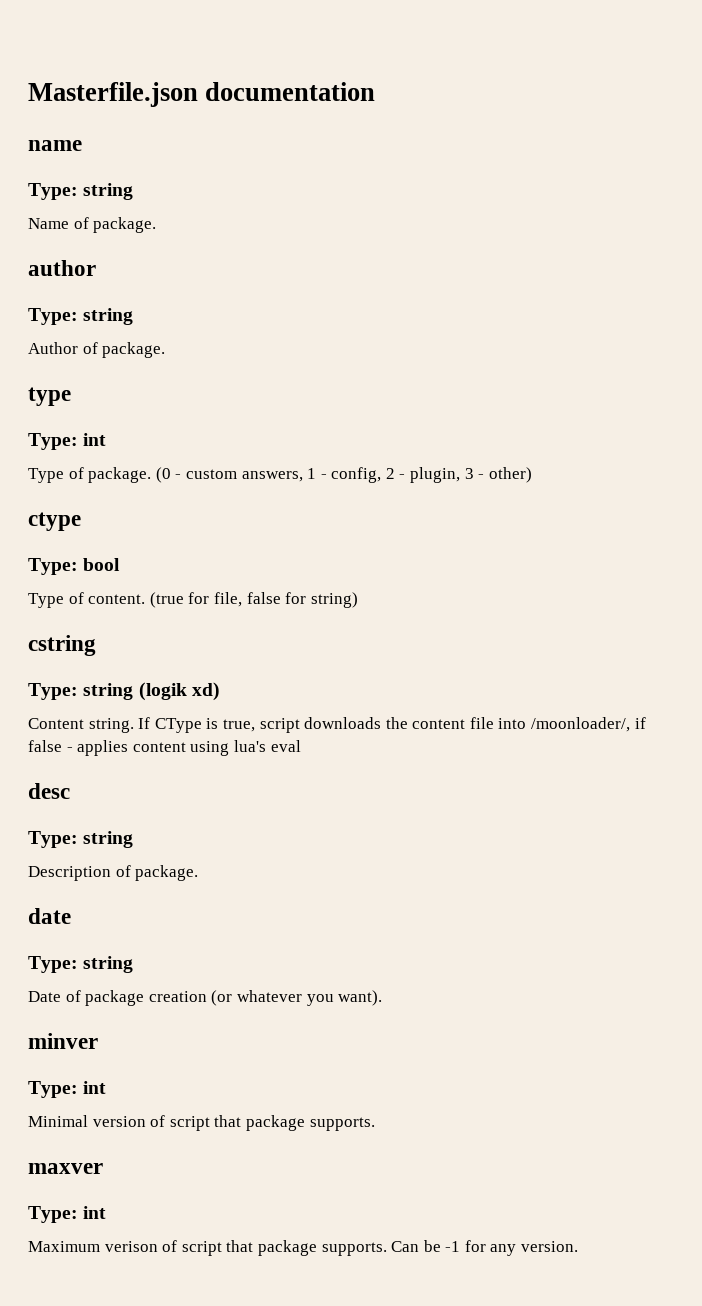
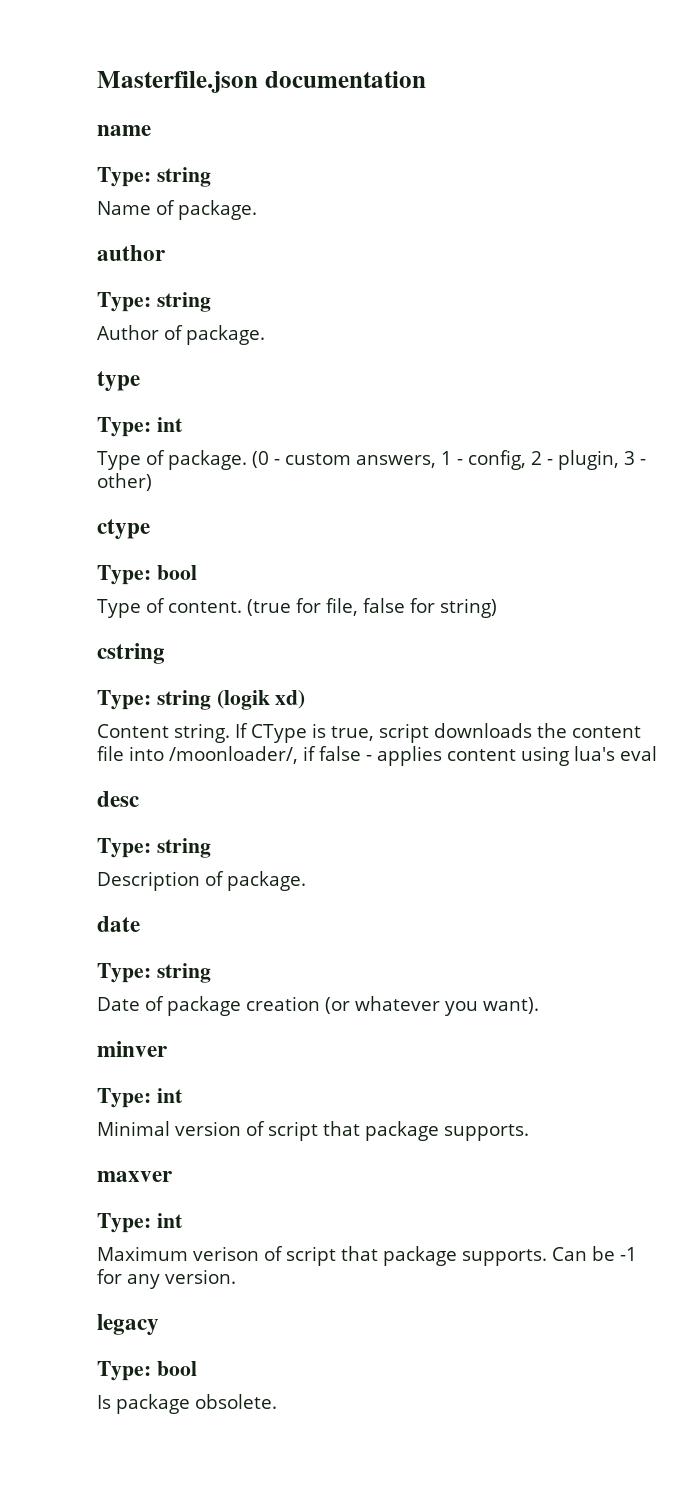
(579, 1246) none -> [97,1314,159,1335] [97,1361,197,1381] [97,1394,277,1414] // legacy // Type: bool // Is package obsolete.

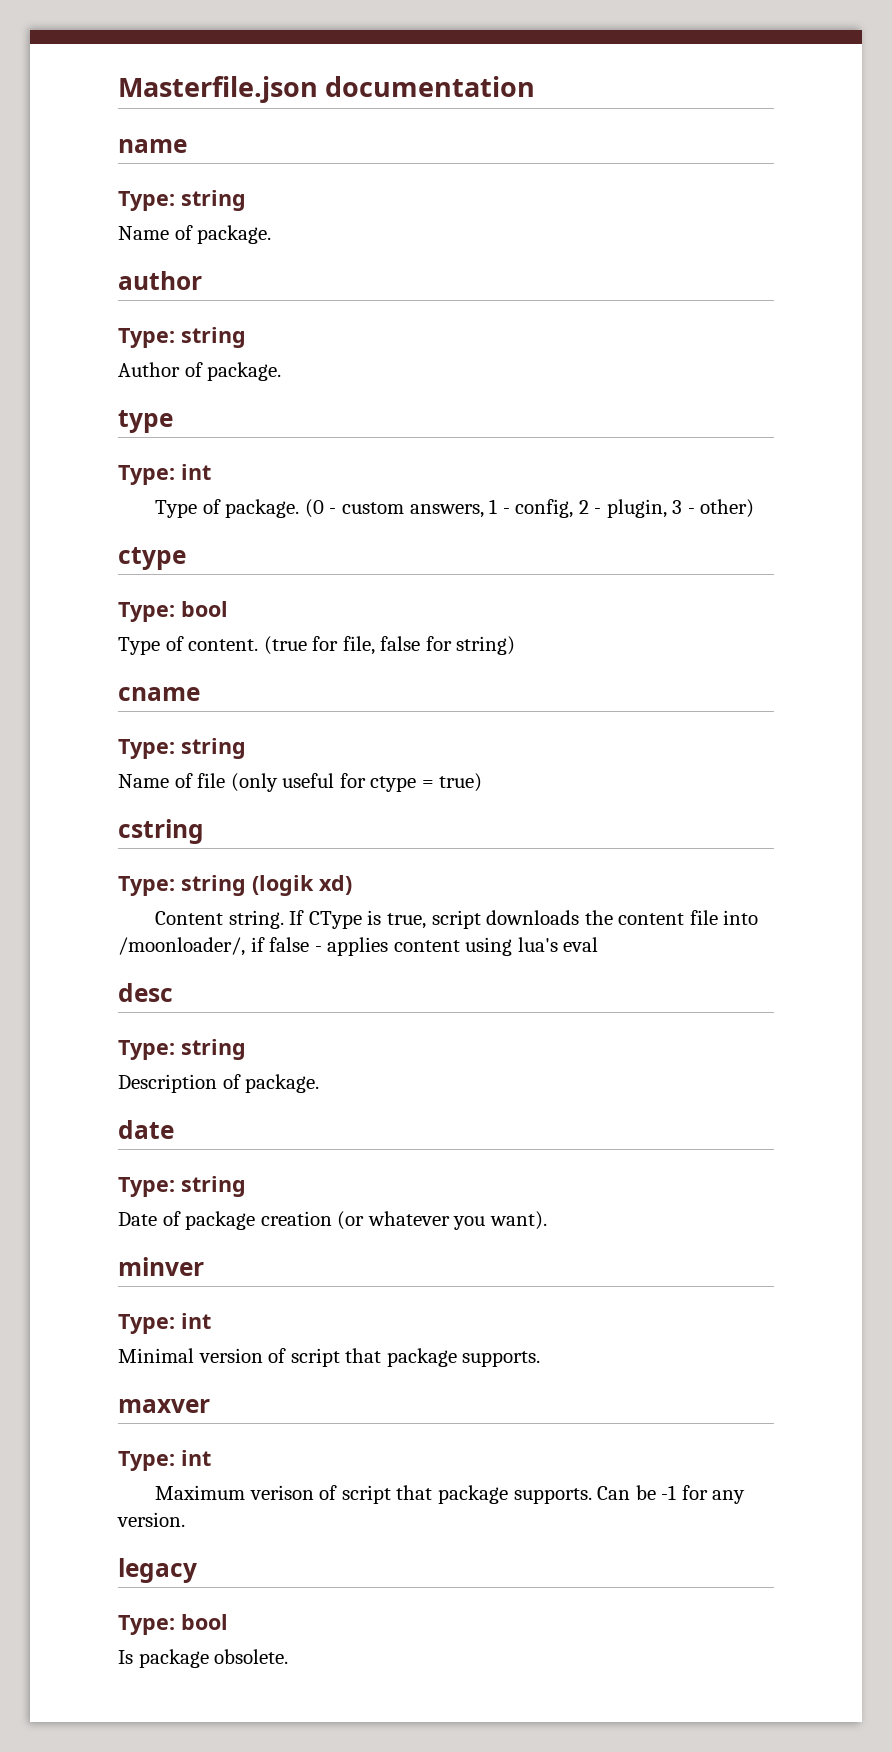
(497, 608) none -> [118,687,200,701] [118,738,246,759] [118,773,483,792] // cname // Type: string // Name of file (only useful for ctype = true)

